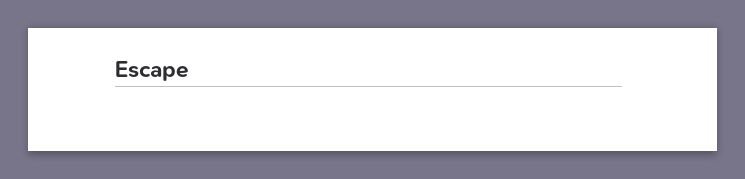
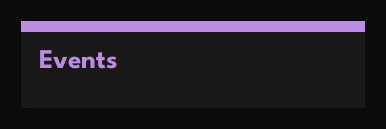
[115,61,189,81] Escape -> [39,50,118,69] Events

